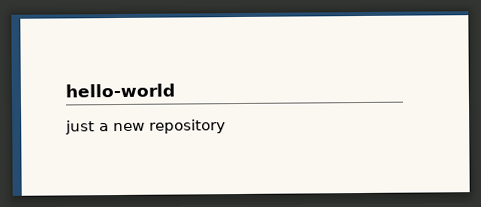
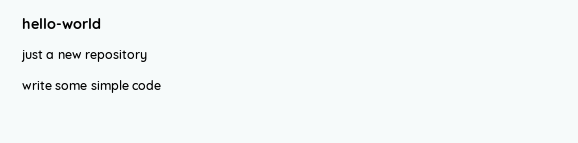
(226, 126) none -> [22,80,162,93] // write some simple code

